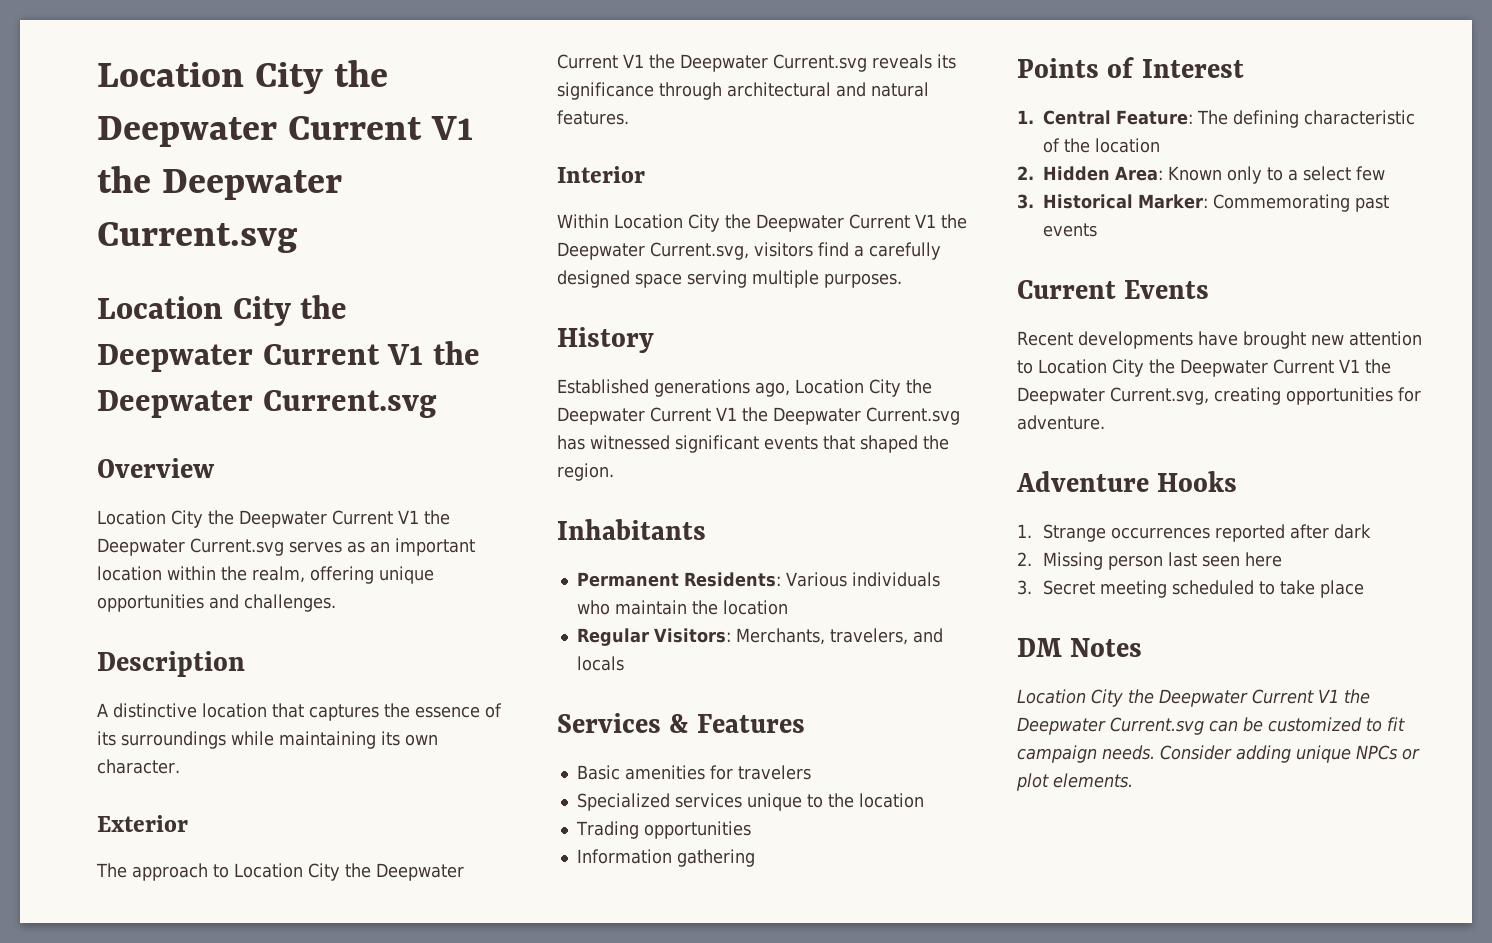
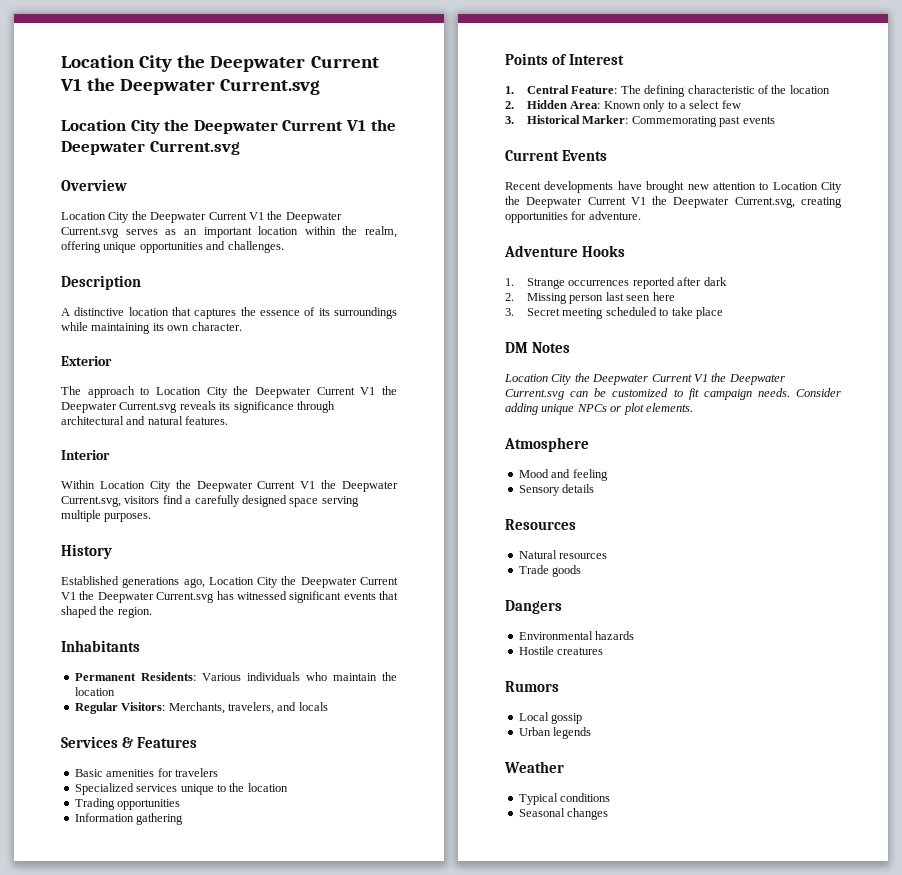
(1133, 780) none -> [504,437,589,452] [518,469,608,481] [518,484,595,496] [505,519,576,530] [518,550,608,559] [518,565,582,577] [505,600,562,614] [518,631,635,640] [518,646,604,655] [505,681,559,692] [518,712,583,724] [518,727,592,739] [504,761,564,773] [518,793,611,805] [518,808,609,820] // Atmosphere // Mood and feeling // Sensory details // Resources // Natural resources // Trade goods // Dangers // Environmental hazards // Hostile creatures // Rumors // Local gossip // Urban legends // Weather // Typical conditions // Seasonal changes

